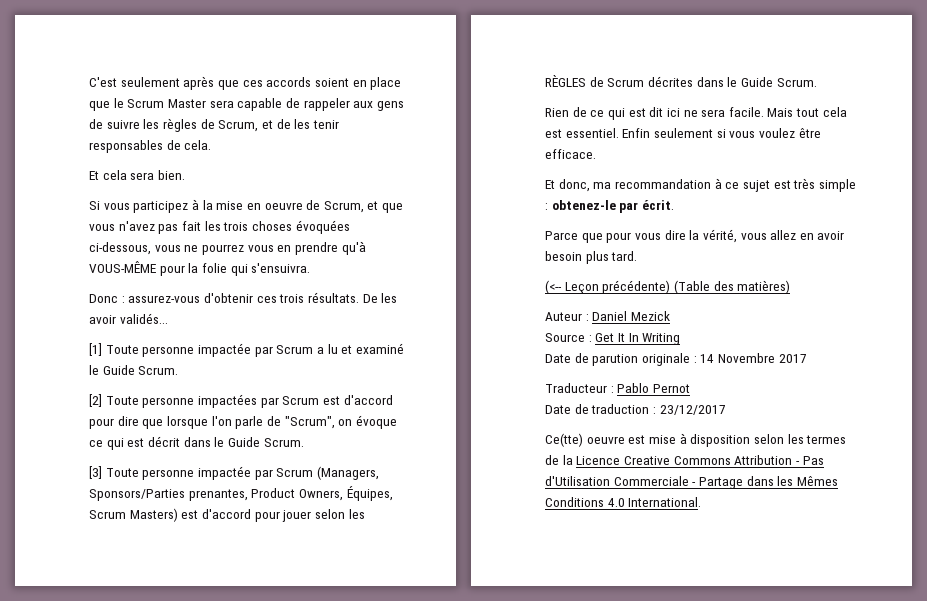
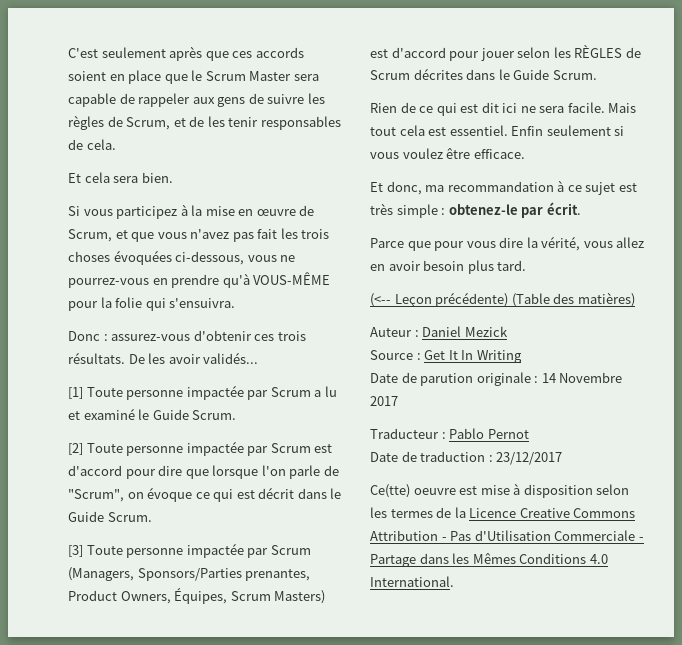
[264,202,303,210] oeuvre -> [256,209,296,216] œuvre
[201,244,274,255] pourrez vous -> [68,278,149,288] pourrez-vous
[197,394,257,408] impactées -> [186,441,244,456] impactée

